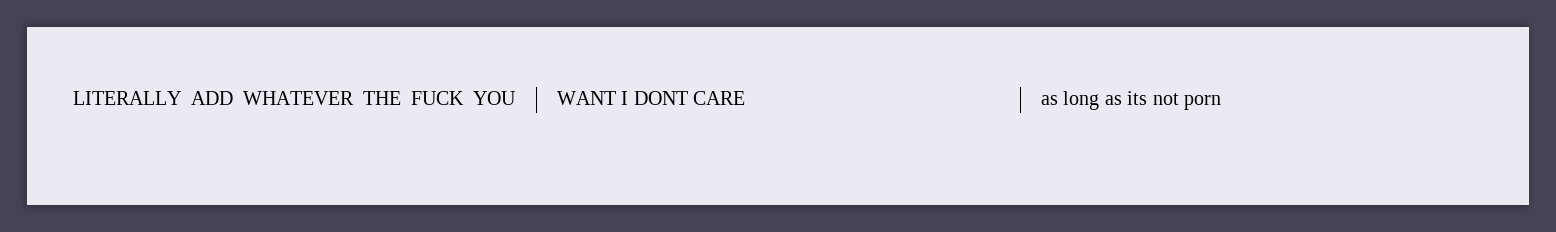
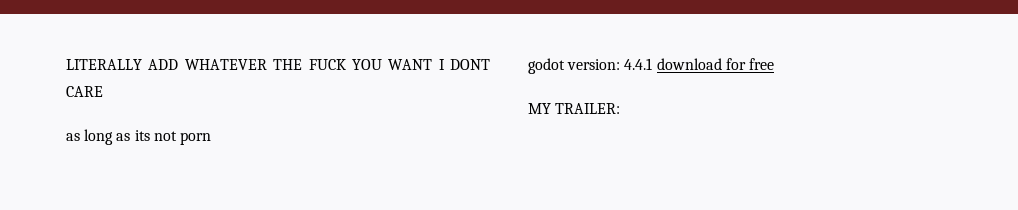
(1221, 102) none -> [528,58,774,74] [528,103,621,114] // godot version: 4.4.1 download for free // MY TRAILER:

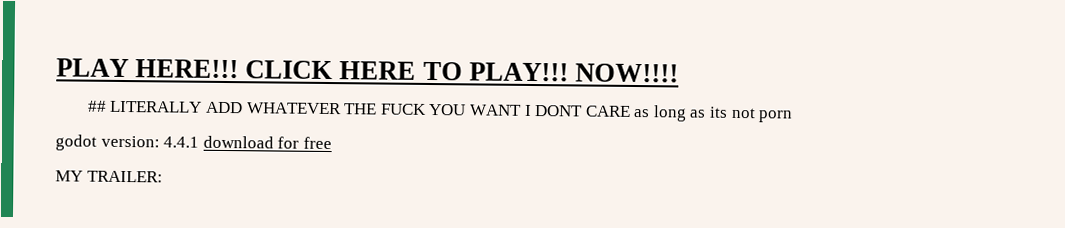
(66, 64) none -> [56,58,679,83] [87,100,107,112] PLAY HERE!!! CLICK HERE TO PLAY!!! NOW!!!! // ##
(103, 91) // -> (631, 111) none

